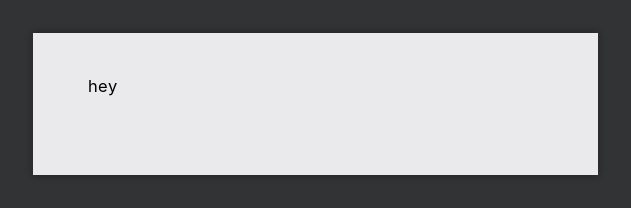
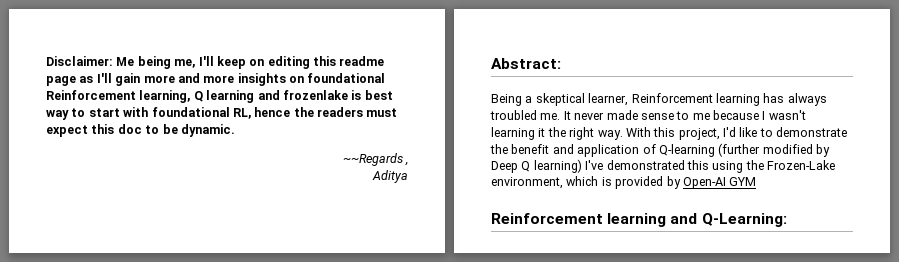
[88,80,117,96] hey -> [46,56,385,69] [46,73,386,86] [46,90,393,103] [46,107,398,120] [46,124,235,137] [342,153,408,166] [372,170,408,183] [491,58,561,69] [491,93,827,106] [490,110,806,120] [491,127,848,140] [490,143,830,157] [491,159,835,173] [491,176,757,189] [491,213,787,227] Disclaimer: Me being me, I'll keep on editing this readme page as I'll gain more and more insights on foundational Reinforcement learning, Q learning and frozenlake is best way to start with foundational RL, hence the readers must expect this doc to be dynamic. // ~~Regards , // Aditya // Abstract: // Being a skeptical learner, Reinforcement learning has always troubled me. It never made sense to me because I wasn't learning it the right way. With this project, I'd like to demonstrate the benefit and application of Q-learning (further modified by Deep Q learning) I've demonstrated this using the Frozen-Lake environment, which is provided by Open-AI GYM // Reinforcement learning and Q-Learning:

